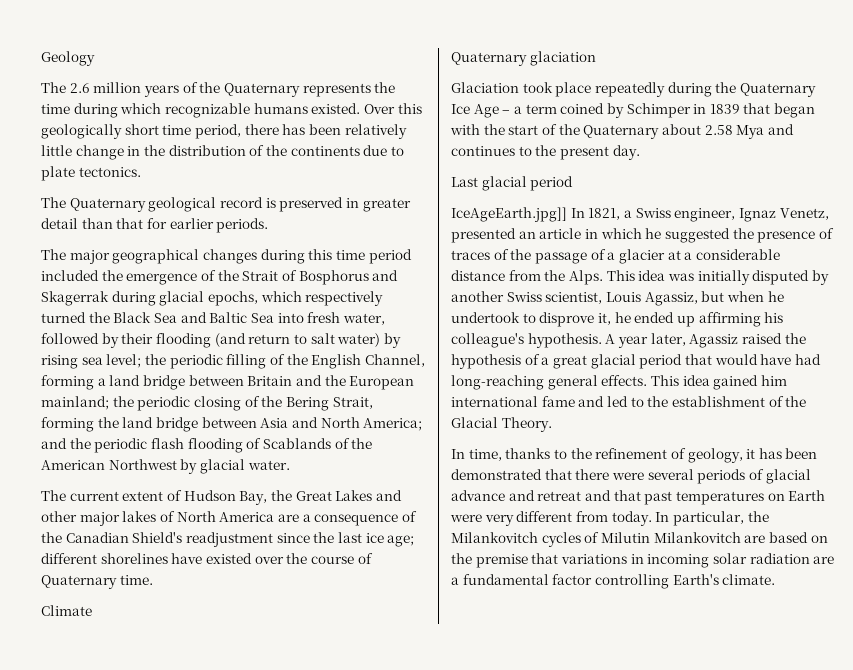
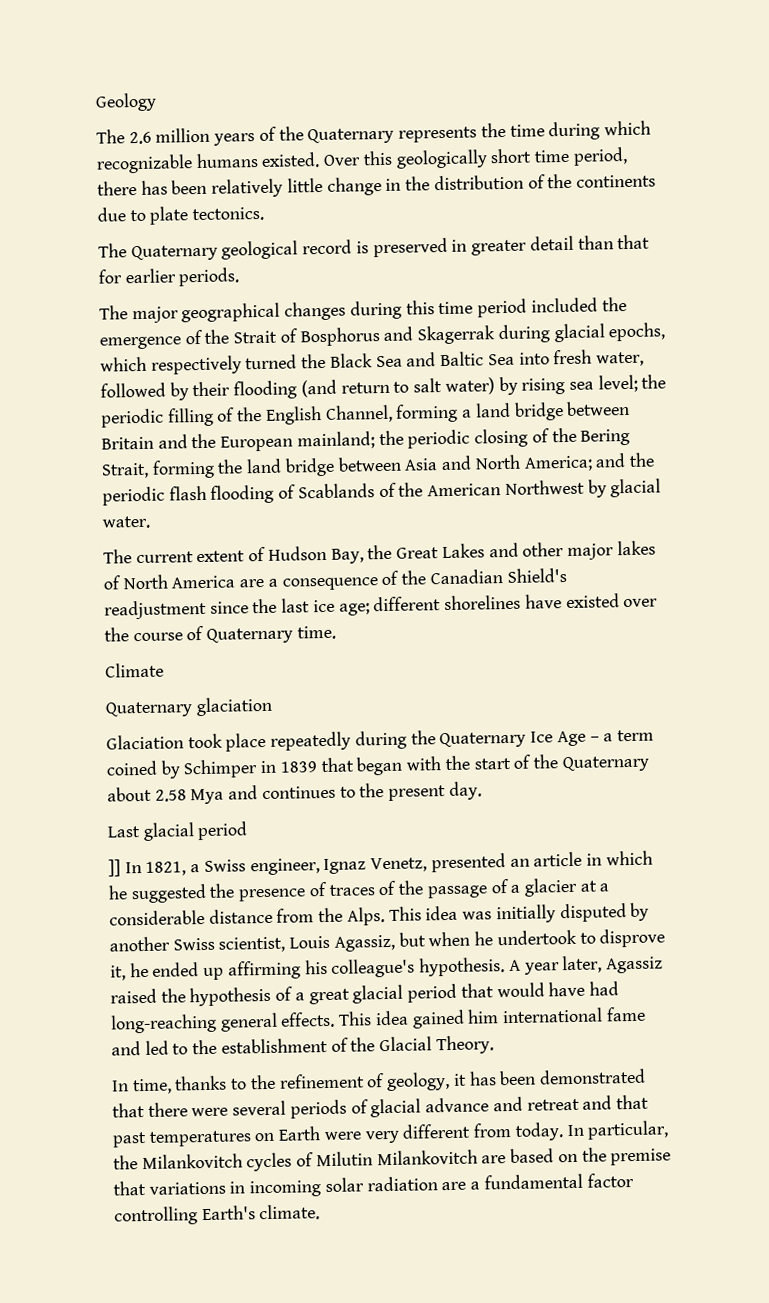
[451,207,567,222] IceAgeEarth.jpg]] -> [108,859,121,877] ]]

